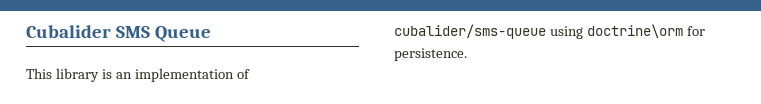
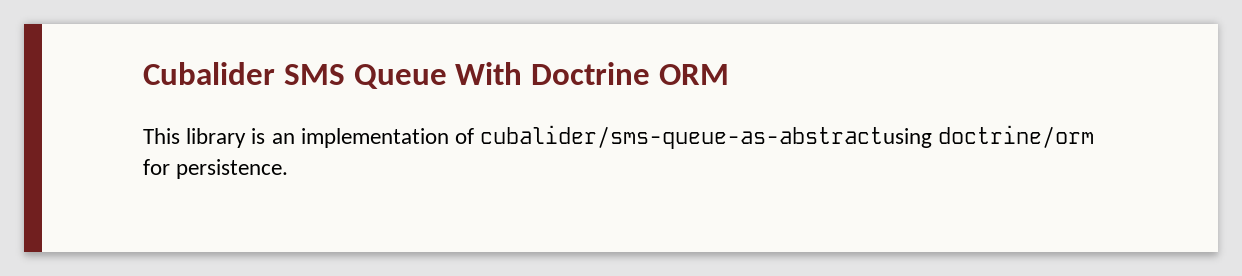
(211, 34) none -> [455,62,729,85] With Doctrine ORM
[394,24,683,39] cubalider/sms-queue using doctrine\orm -> [480,125,1095,149] cubalider/sms-queue-as-abstractusing doctrine/orm

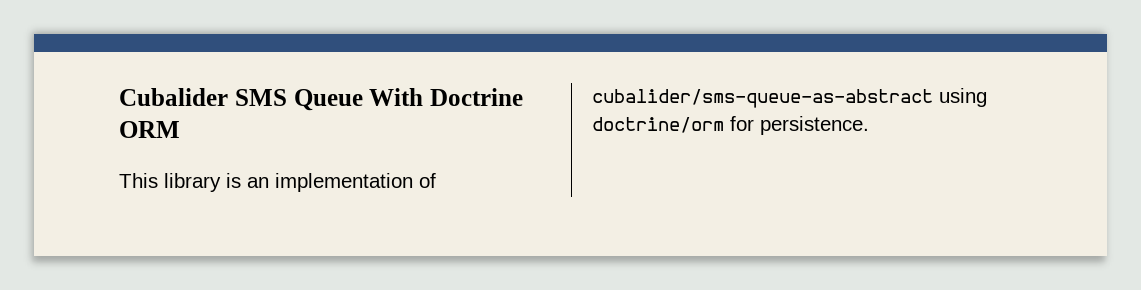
[480,125,933,149] cubalider/sms-queue-as-abstractusing -> [592,88,987,108] cubalider/sms-queue-as-abstract using

